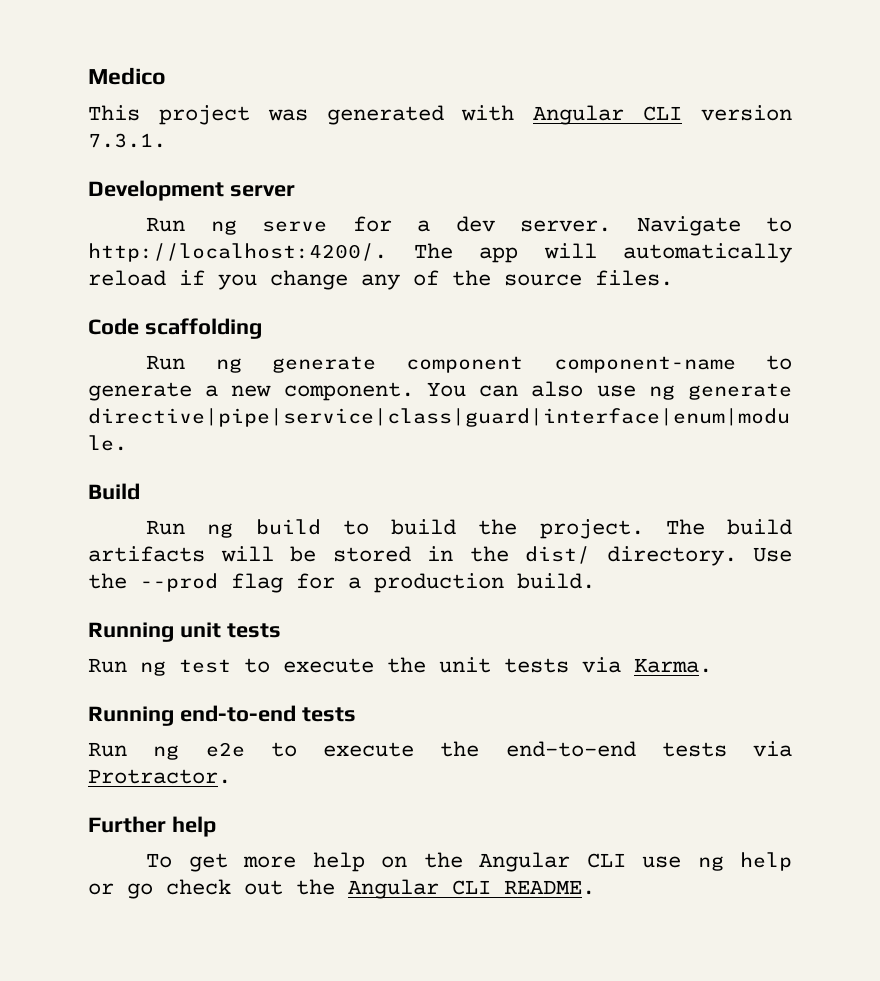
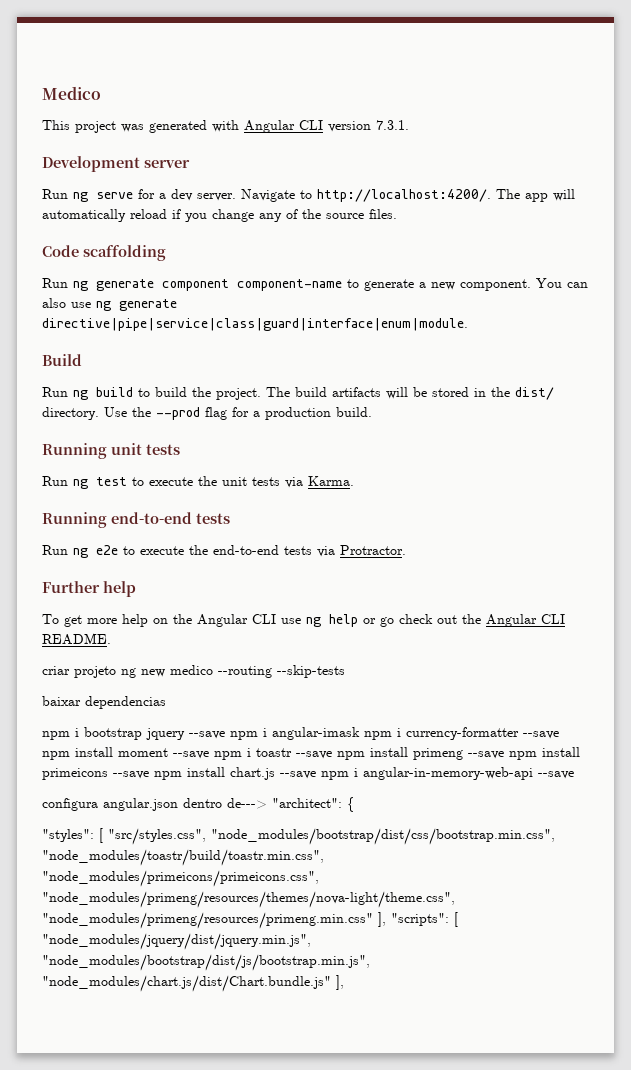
(595, 887) none -> [42,665,345,678] [42,696,166,709] [42,727,559,740] [42,747,580,760] [42,767,574,780] [42,797,354,812] [42,828,555,845] [42,849,324,866] [42,870,319,887] [42,891,455,908] [42,912,458,929] [42,933,311,950] [42,954,370,971] [42,975,344,992] // criar projeto ng new medico --routing --skip-tests // baixar dependencias // npm i bootstrap jquery --save npm i angular-imask npm i currency-formatter --save npm install moment --save npm i toastr --save npm install primeng --save npm install primeicons --save npm install chart.js --save npm i angular-in-memory-web-api --save // configura angular.json dentro de---> "architect": { // "styles": [ "src/styles.css", "node_modules/bootstrap/dist/css/bootstrap.min.css", "node_modules/toastr/build/toastr.min.css", "node_modules/primeicons/primeicons.css", "node_modules/primeng/resources/themes/nova-light/theme.css", "node_modules/primeng/resources/primeng.min.css" ], "scripts": [ "node_modules/jquery/dist/jquery.min.js", "node_modules/bootstrap/dist/js/bootstrap.min.js", "node_modules/chart.js/dist/Chart.bundle.js" ],

